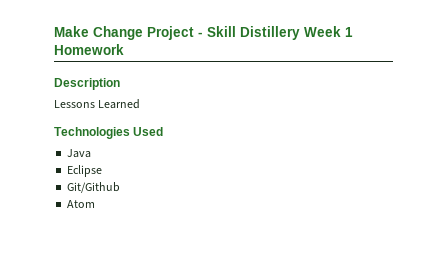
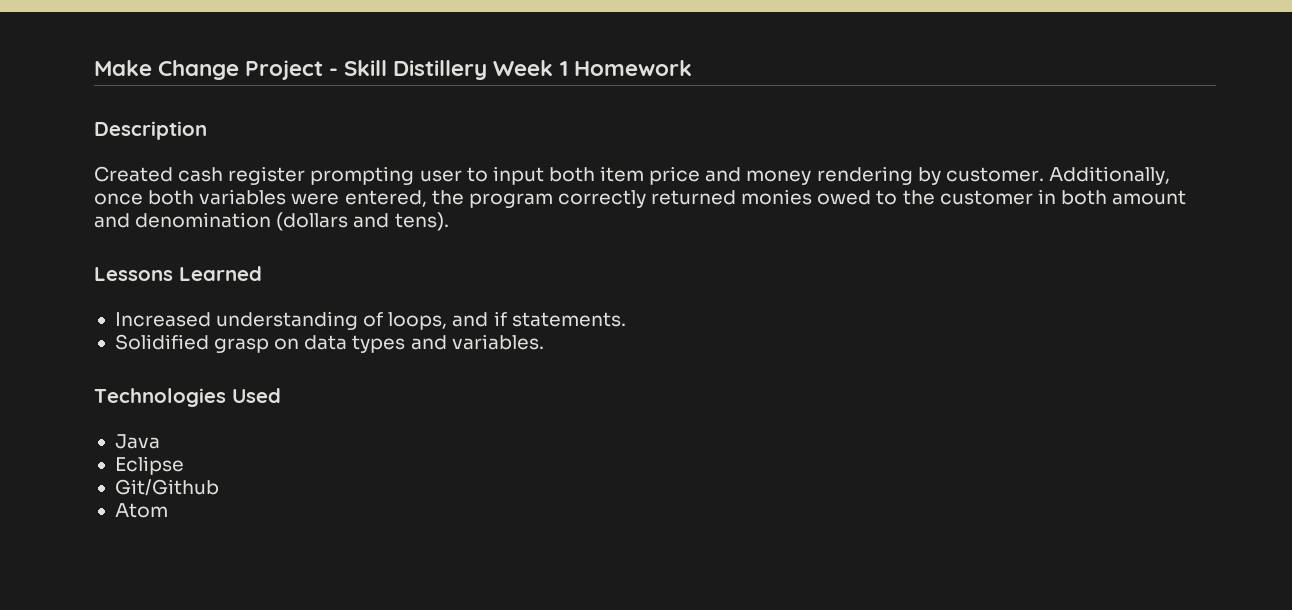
[54,99,141,109] Lessons Learned -> [94,166,1170,185] [94,189,1187,208] [94,212,449,231] [94,266,262,281] [114,311,626,330] [114,334,544,353] Created cash register prompting user to input both item price and money rendering by customer. Additionally, once both variables were entered, the program correctly returned monies owed to the customer in both amount and denomination (dollars and tens). // Lessons Learned // Increased understanding of loops, and if statements. // Solidified grasp on data types and variables.

